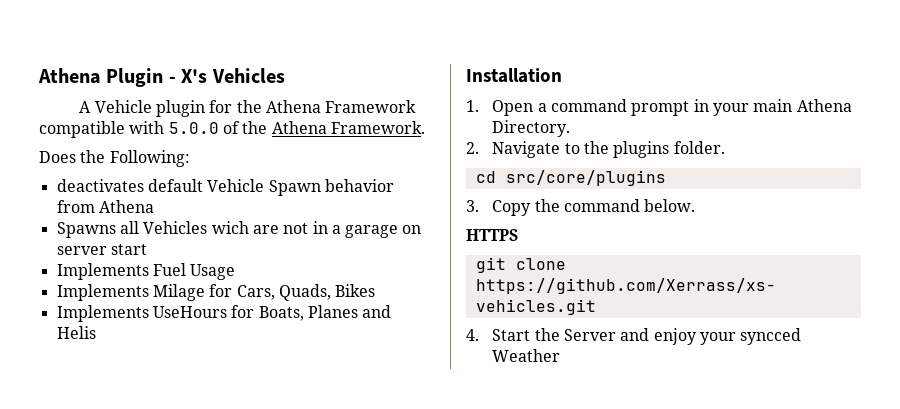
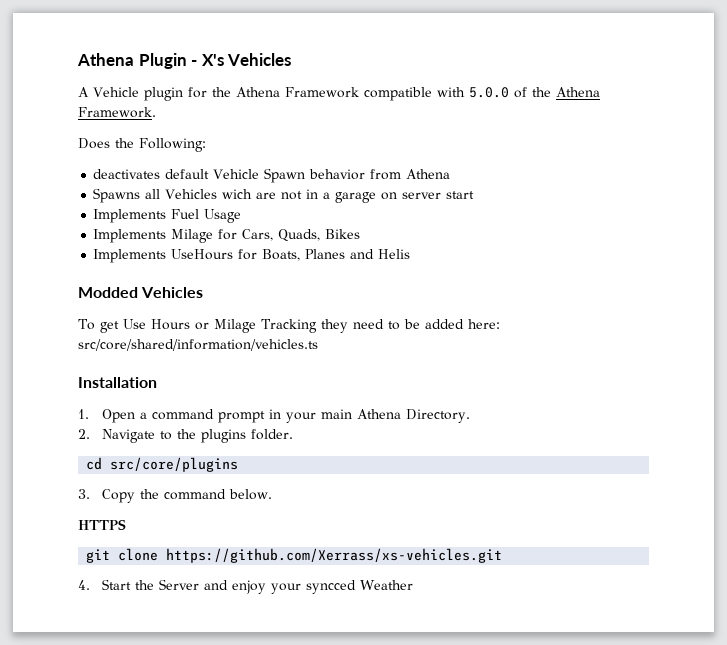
(96, 332) none -> [78,287,204,298] [78,319,500,333] [78,339,318,351] // Modded Vehicles // To get Use Hours or Milage Tracking they need to be added here: src/core/shared/information/vehicles.ts

